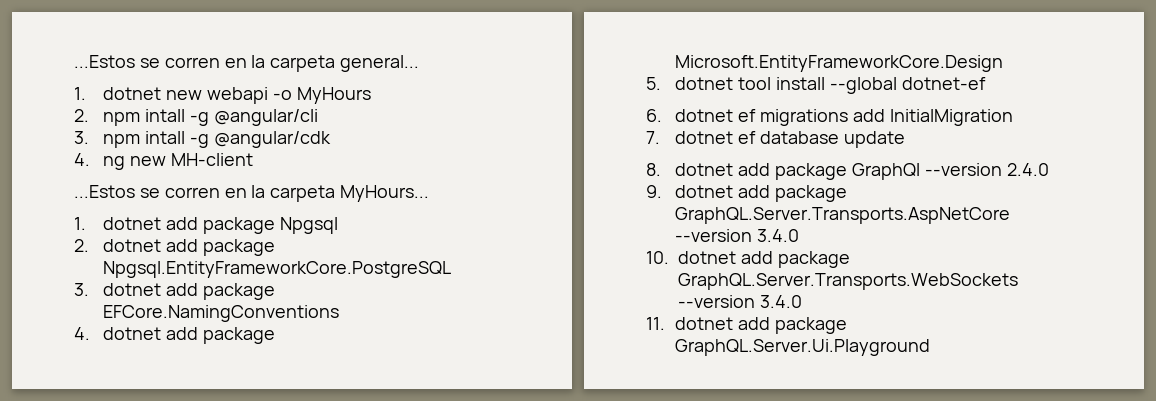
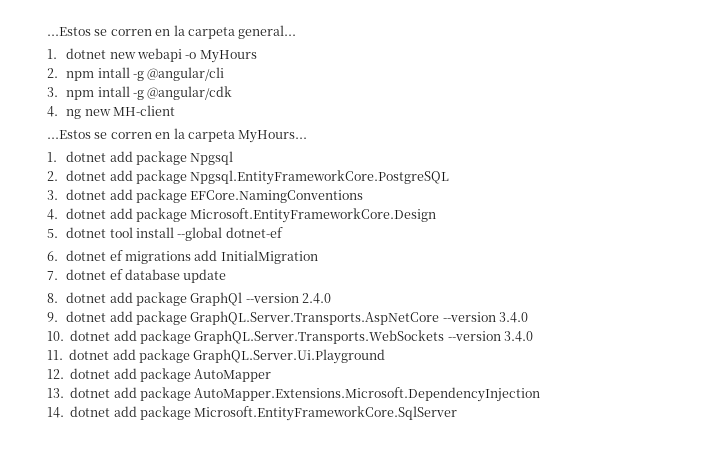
(931, 347) none -> [47,368,272,382] [47,387,541,402] [47,406,458,421] // 12. dotnet add package AutoMapper // 13. dotnet add package AutoMapper.Extensions.Microsoft.DependencyInjection // 14. dotnet add package Microsoft.EntityFrameworkCore.SqlServer

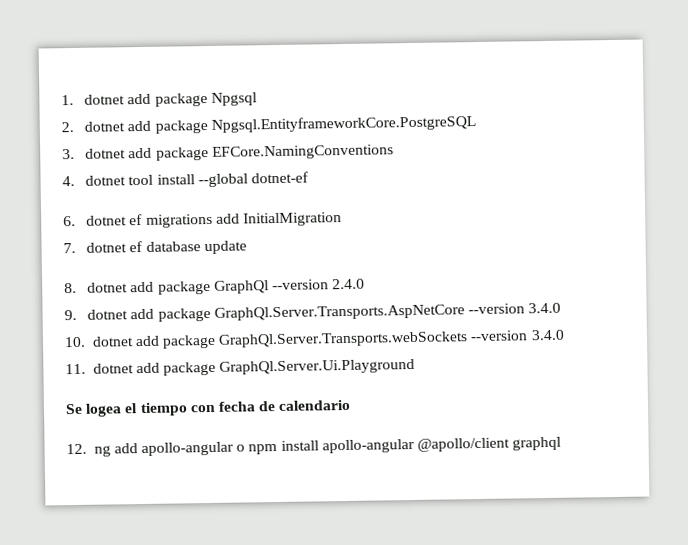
[47,25,297,39] [47,48,257,63] [47,67,225,81] [47,86,233,100] [47,105,175,119] [47,128,308,143] ...Estos se corren en la carpeta general... // 1. dotnet new webapi -o MyHours // 2. npm intall -g @angular/cli // 3. npm intall -g @angular/cdk // 4. ng new MH-client // ...Estos se corren en la carpeta MyHours... // -> (61, 100) none
[190,170,450,185] Npgsql.EntityFrameworkCore.PostgreSQL -> [210,115,476,133] Npgsql.EntityframeworkCore.PostgreSQL
[109,208,437,223] [47,227,107,238] add package Microsoft.EntityFrameworkCore.Design // 5. dotnet -> (127, 180) none
[190,311,440,325] GraphQL.Server.Transports.AspNetCore -> [213,304,465,321] GraphQl.Server.Transports.AspNetCore
[194,330,445,344] GraphQL.Server.Transports.WebSockets -> [218,331,469,348] GraphQl.Server.Transports.webSockets
[193,349,386,364] [47,368,272,382] [47,387,541,402] [47,406,458,421] GraphQL.Server.Ui.Playground // 12. dotnet add package AutoMapper // 13. dotnet add package AutoMapper.Extensions.Microsoft.DependencyInjection // 14. dotnet add package Microsoft.EntityFrameworkCore.SqlServer -> [219,358,416,375] [65,399,352,417] [66,436,562,457] GraphQl.Server.Ui.Playground // Se logea el tiempo con fecha de calendario // 12. ng add apollo-angular o npm install apollo-angular @apollo/client graphql

